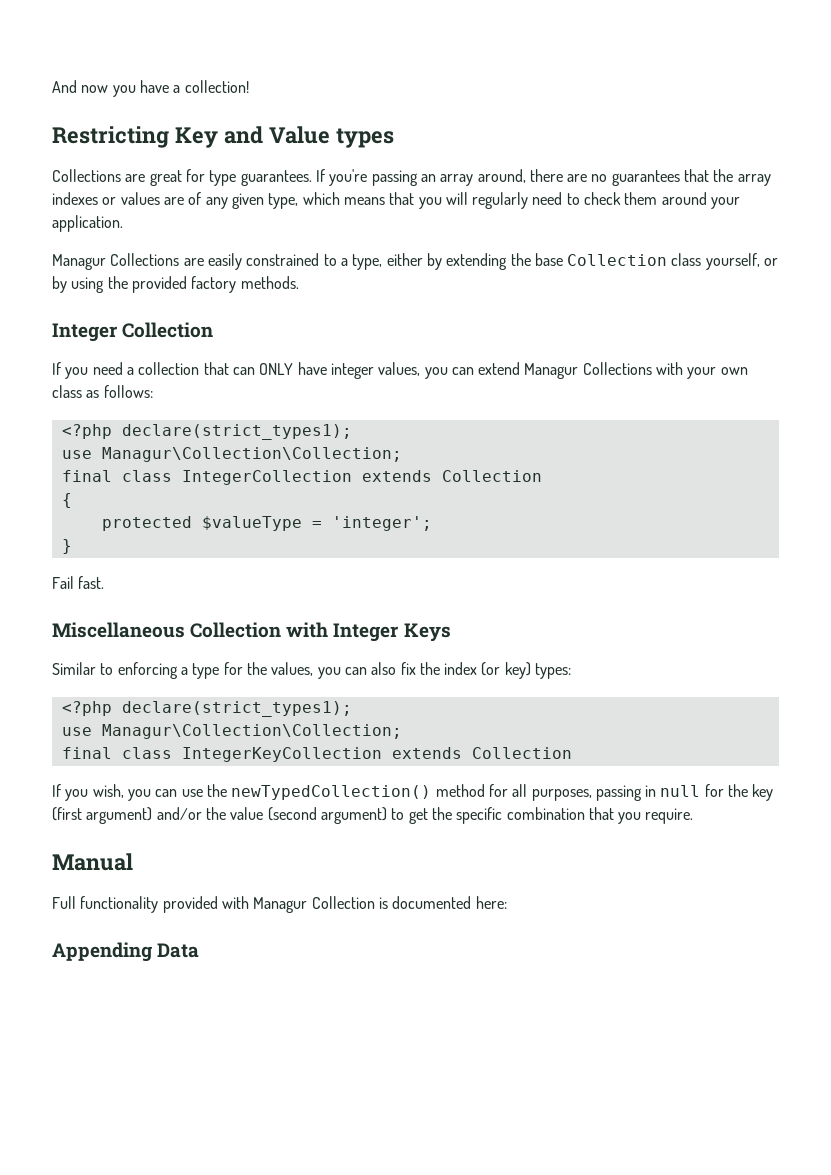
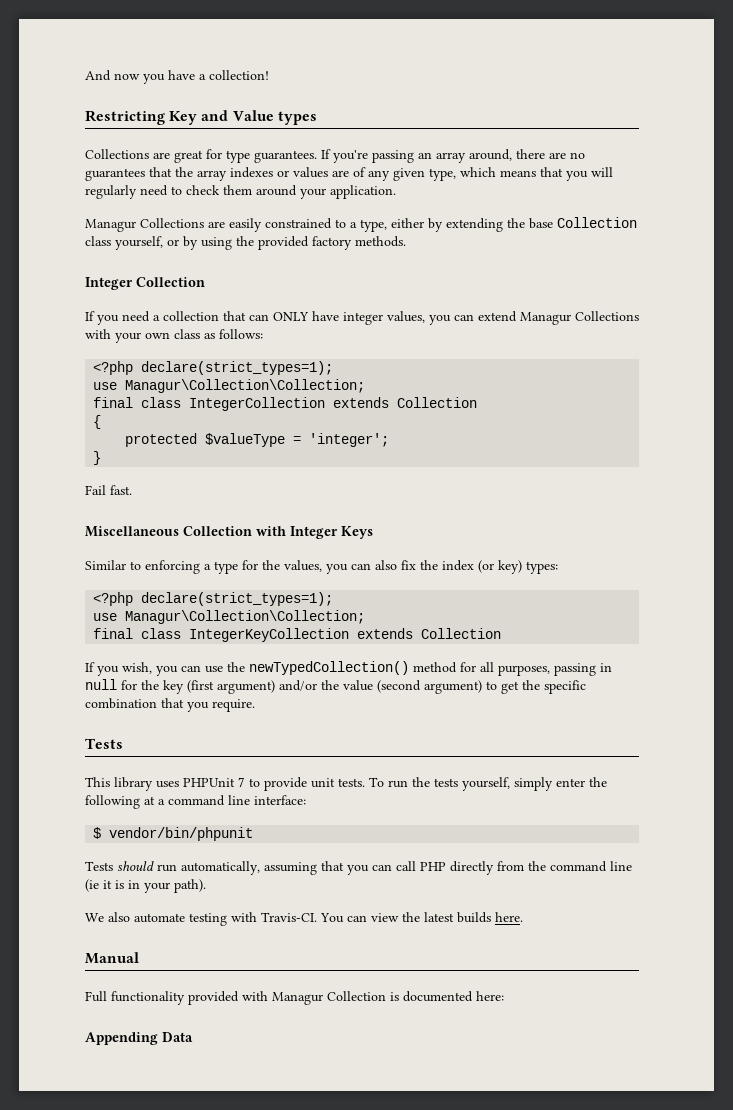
[121,424,352,440] declare(strict_types1); -> [141,361,334,375] declare(strict_types=1);
[121,701,352,717] declare(strict_types1); -> [141,592,334,606] declare(strict_types=1);
(694, 816) none -> [85,738,123,749] [85,777,607,791] [85,795,306,809] [93,827,254,841] [85,861,632,875] [85,879,206,893] [85,912,523,926] // Tests // This library uses PHPUnit 7 to provide unit tests. To run the tests yourself, simply enter the following at a command line interface: // $ vendor/bin/phpunit // Tests should run automatically, assuming that you can call PHP directly from the command line (ie it is in your path). // We also automate testing with Travis-CI. You can view the latest builds here.

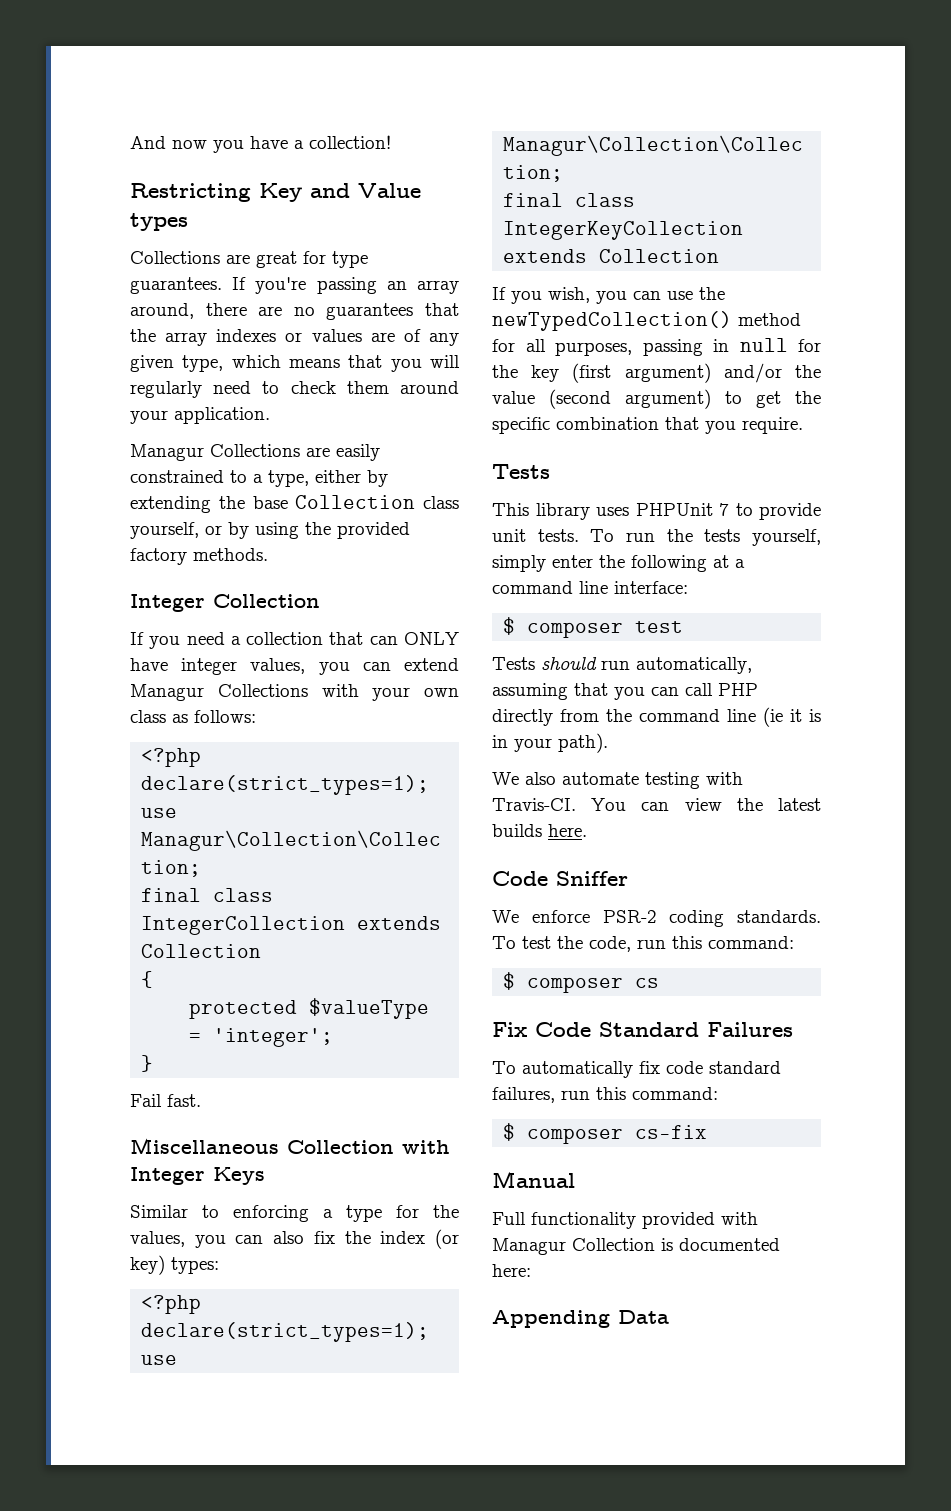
[109,827,254,841] vendor/bin/phpunit -> [527,621,684,638] composer test
(523, 917) none -> [492,871,628,886] [492,910,821,927] [492,936,794,952] [503,972,660,993] [492,1022,793,1037] [492,1061,781,1078] [492,1087,718,1103] [503,1123,708,1144] // Code Sniffer // We enforce PSR-2 coding standards. To test the code, run this command: // $ composer cs // Fix Code Standard Failures // To automatically fix code standard failures, run this command: // $ composer cs-fix

